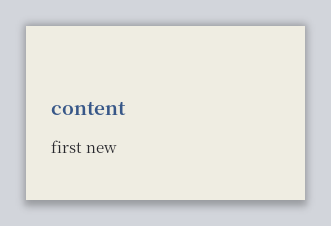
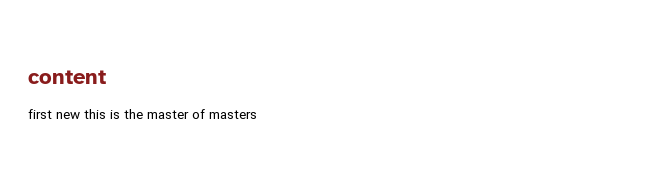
(118, 149) none -> [84,109,257,119] this is the master of masters

